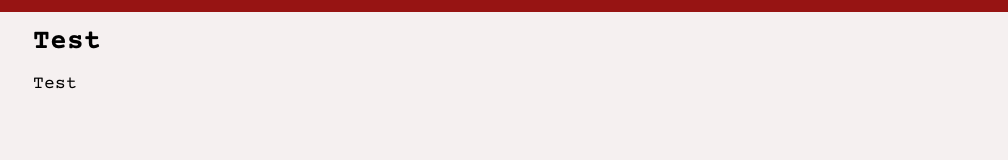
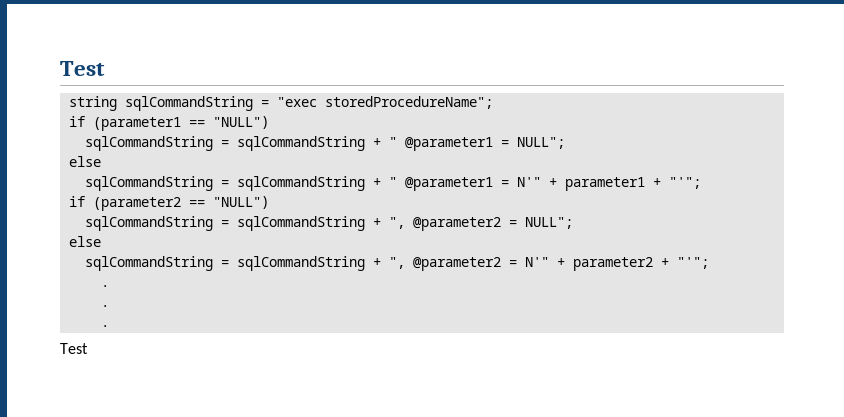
[33,31,101,49] Test -> [60,61,105,76] [69,96,494,111] [69,116,270,131] [85,136,566,151] [69,156,102,167] [85,176,702,191] [69,196,270,211] [85,216,574,231] [69,236,102,247] [85,256,710,271] [101,285,110,287] [101,305,110,307] [101,325,110,327] Test // string sqlCommandString = "exec storedProcedureName"; // if (parameter1 == "NULL") // sqlCommandString = sqlCommandString + " @parameter1 = NULL"; // else // sqlCommandString = sqlCommandString + " @parameter1 = N'" + parameter1 + "'"; // if (parameter2 == "NULL") // sqlCommandString = sqlCommandString + ", @parameter2 = NULL"; // else // sqlCommandString = sqlCommandString + ", @parameter2 = N'" + parameter2 + "'"; // . // . // .

